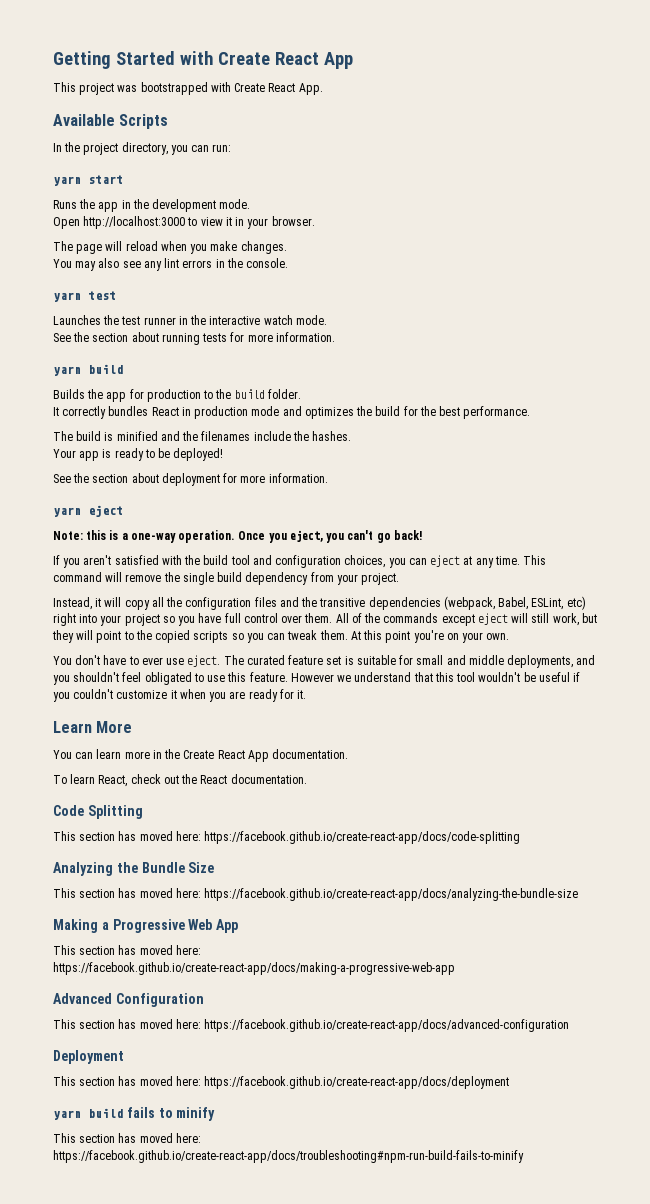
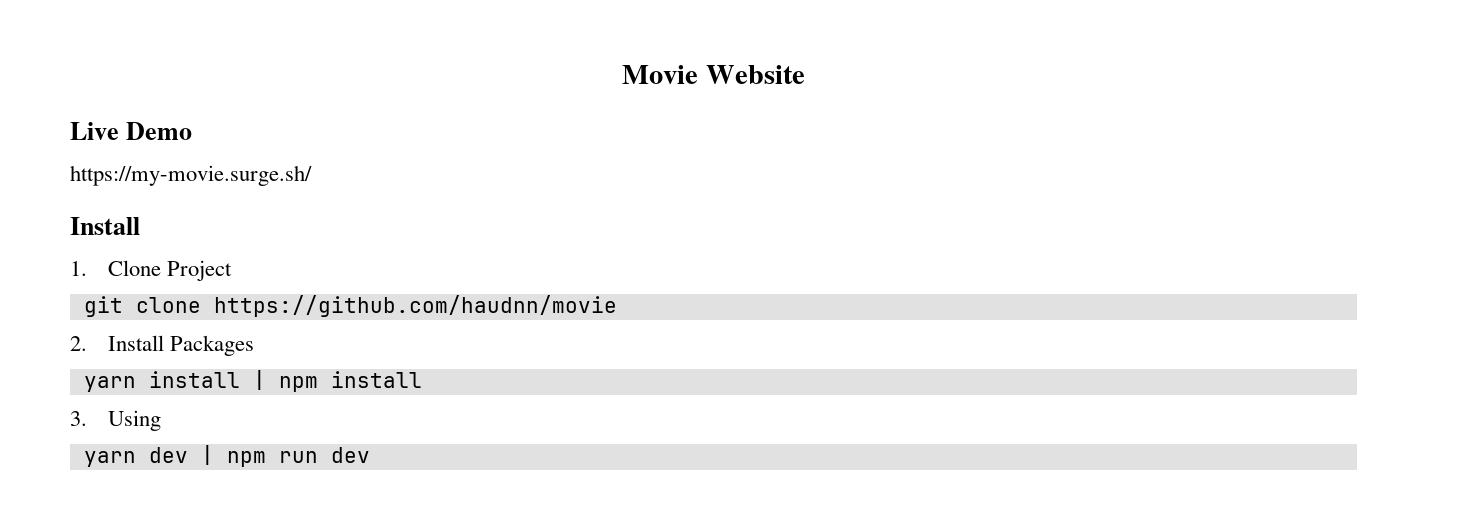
[53,51,353,69] [53,82,323,95] [53,114,169,129] [53,142,232,155] [53,175,123,186] [53,199,251,212] [53,216,315,229] [53,241,287,254] [53,258,289,271] [53,291,116,302] [53,315,327,325] [53,332,335,345] [53,364,123,376] [53,389,301,402] [53,406,531,419] [53,431,352,441] [53,448,224,461] [53,473,328,486] [53,505,123,517] [53,530,422,543] [53,555,547,568] [53,572,400,585] [53,596,586,610] [53,613,597,626] [52,630,510,643] [53,655,596,668] [53,672,581,685] [53,689,307,702] [53,721,133,733] [53,749,349,762] [53,774,307,787] [53,805,143,819] [53,831,521,844] [53,862,215,876] [53,888,579,901] [53,919,239,933] [53,945,201,955] [53,962,455,975] [53,993,204,1007] [53,1019,570,1032] [53,1050,124,1064] [53,1076,510,1089] [53,1107,216,1121] [53,1133,201,1143] [53,1150,524,1163] Getting Started with Create React App // This project was bootstrapped with Create React App. // Available Scripts // In the project directory, you can run: // yarn start // Runs the app in the development mode. // Open http://localhost:3000 to view it in your browser. // The page will reload when you make changes. // You may also see any lint errors in the console. // yarn test // Launches the test runner in the interactive watch mode. // See the section about running tests for more information. // yarn build // Builds the app for production to the build folder. // It correctly bundles React in production mode and optimizes the build for the best performance. // The build is minified and the filenames include the hashes. // Your app is ready to be deployed! // See the section about deployment for more information. // yarn eject // Note: this is a one-way operation. Once you eject, you can't go back! // If you aren't satisfied with the build tool and configuration choices, you can eject at any time. This command will remove the single build dependency from your project. // Instead, it will copy all the configuration files and the transitive dependencies (webpack, Babel, ESLint, etc) right into your project so you have full control over them. All of the commands except eject will still work, but they will point to the copied scripts so you can tweak them. At this point you're on your own. // You don't have to ever use eject. The curated feature set is suitable for small and middle deployments, and you shouldn't feel obligated to use this feature. However we understand that this tool wouldn't be useful if you couldn't customize it when you are ready for it. // Learn More // You can learn more in the Create React App documentation. // To learn React, check out the React documentation. // Code Splitting // This section has moved here: https://facebook.github.io/create-react-app/docs/code-splitting // Analyzing the Bundle Size // This section has moved here: https://facebook.github.io/create-react-app/docs/analyzing-the-bundle-size // Making a Progressive Web App // This section has moved here: https://facebook.github.io/create-react-app/docs/making-a-progressive-web-app // Advanced Configuration // This section has moved here: https://facebook.github.io/create-react-app/docs/advanced-configuration // Deployment // This section has moved here: https://facebook.github.io/create-react-app/docs/deployment // yarn build fails to minify // This section has moved here: https://facebook.github.io/create-react-app/docs/troubleshooting#npm-run-build-fails-to-minify -> [622,65,805,84] [70,122,193,140] [70,165,312,186] [70,217,140,235] [70,260,233,281] [83,295,617,317] [70,335,255,356] [83,370,422,392] [70,410,162,431] [83,445,370,467] Movie Website // Live Demo // https://my-movie.surge.sh/ // Install // 1. Clone Project // git clone https://github.com/haudnn/movie // 2. Install Packages // yarn install | npm install // 3. Using // yarn dev | npm run dev

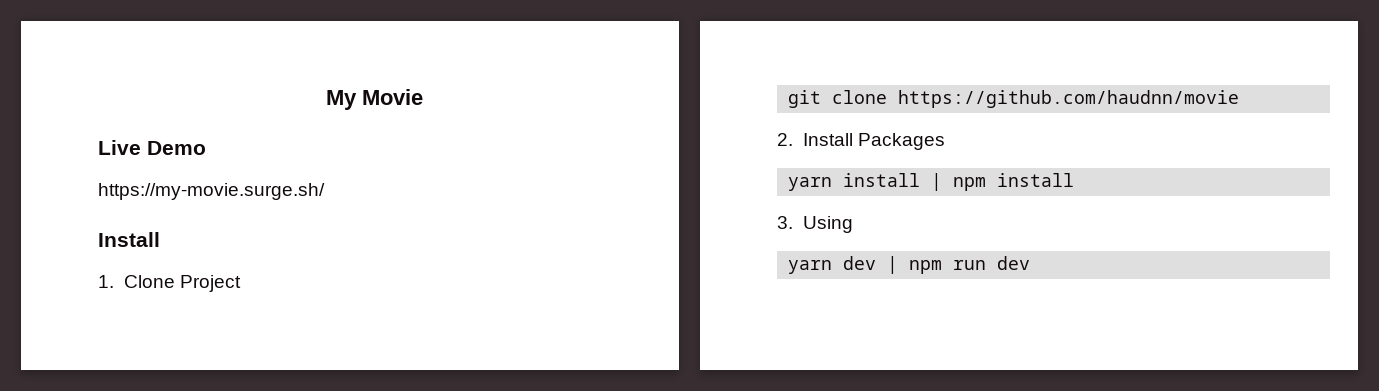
(622, 74) none -> [326,90,357,110] My
[705,65,805,84] Website -> (423, 97) none

